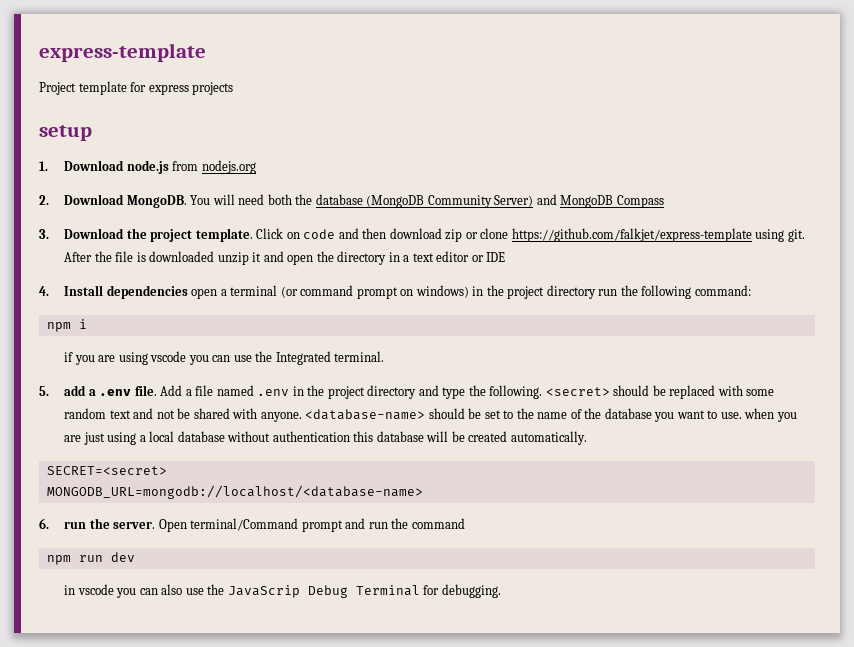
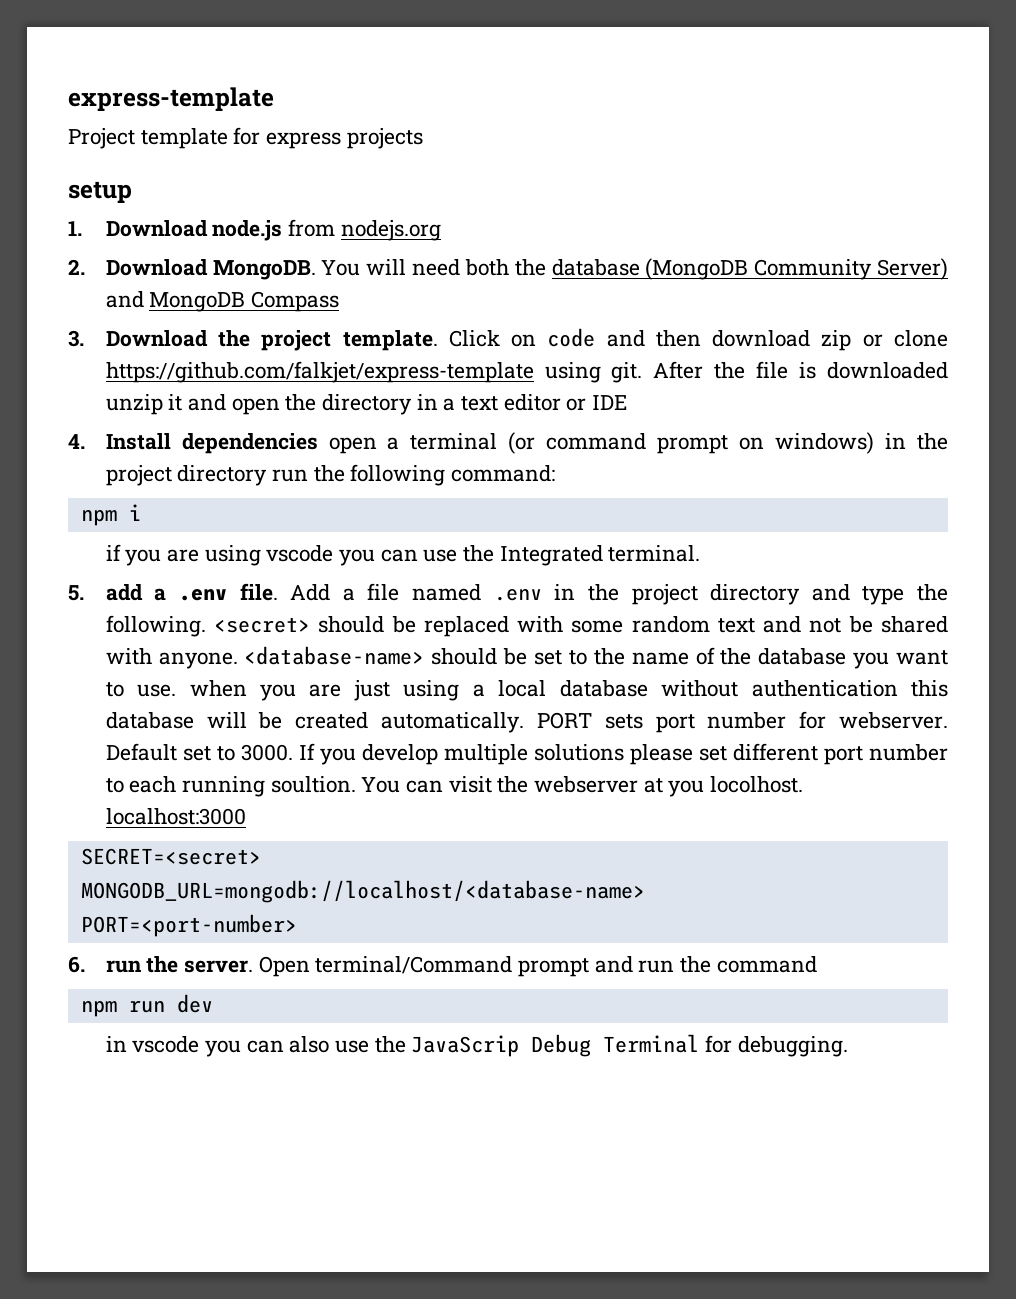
(587, 438) none -> [536,711,949,733] [105,743,948,765] [105,776,804,797] [105,808,246,825] PORT sets port number for webserver. Default set to 3000. If you develop multiple solutions please set different port number to each running soultion. You can visit the webserver at you locolhost. localhost:3000
(423, 492) none -> [80,914,297,937] // PORT=<port-number>

